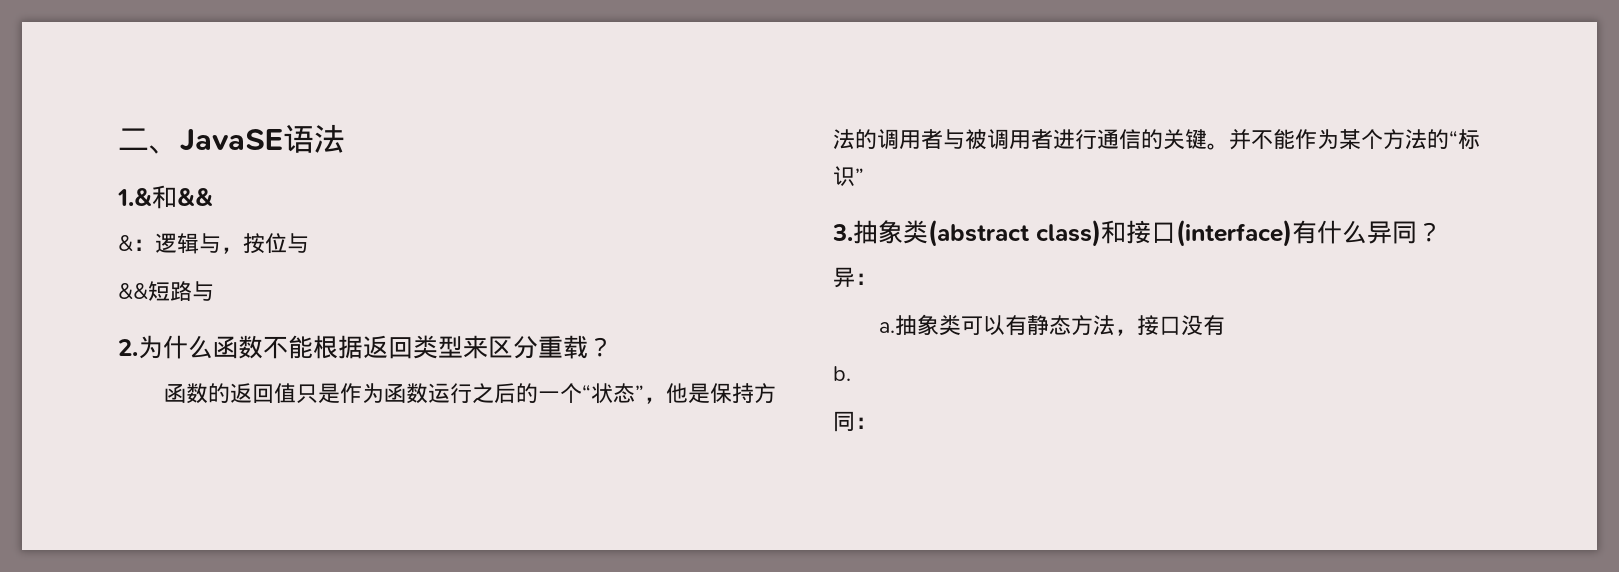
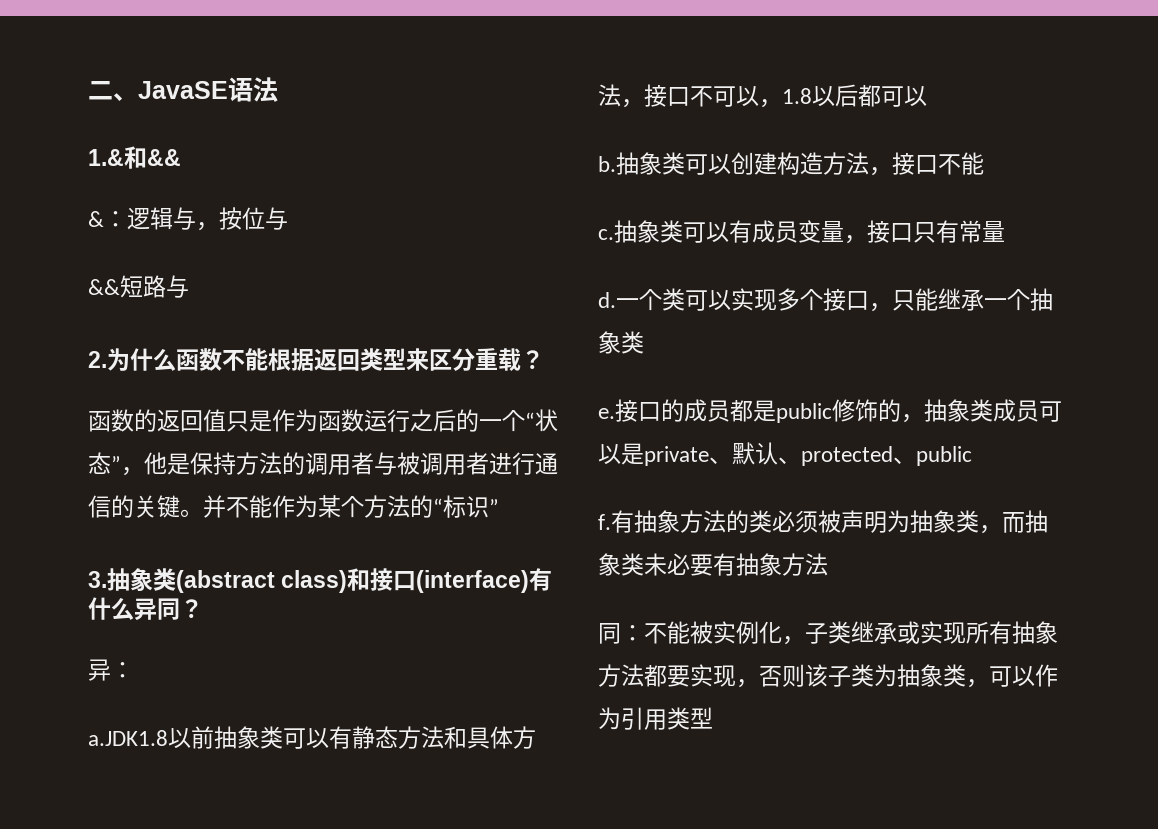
[878,322,895,333] a. -> [88,726,214,749] a.JDK1.8以前
[1114,315,1225,336] [833,366,851,381] [833,411,877,432] ，接口没有 // b. // 同： -> [444,726,536,749] [598,84,927,108] [598,152,984,176] [598,220,1005,244] [598,288,1053,312] [598,331,644,354] [598,399,1062,423] [598,442,972,466] [598,510,1048,534] [598,553,828,576] [598,621,1058,645] [598,664,1058,688] [598,707,713,730] 和具体方法，接口不可以，1.8以后都可以 // b.抽象类可以创建构造方法，接口不能 // c.抽象类可以有成员变量，接口只有常量 // d.一个类可以实现多个接口，只能继承一个抽象类 // e.接口的成员都是public修饰的，抽象类成员可以是private、默认、protected、public // f.有抽象方法的类必须被声明为抽象类，而抽象类未必要有抽象方法 // 同：不能被实例化，子类继承或实现所有抽象方法都要实现，否则该子类为抽象类，可以作为引用类型

